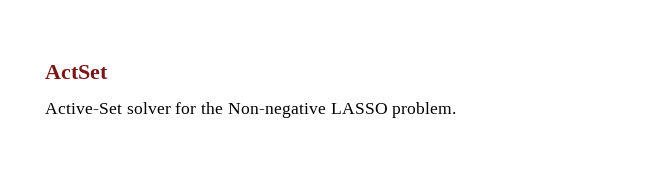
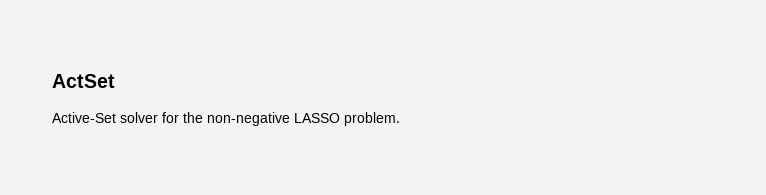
[227,103,326,118] Non-negative -> [207,112,290,126] non-negative

